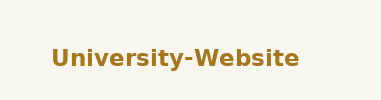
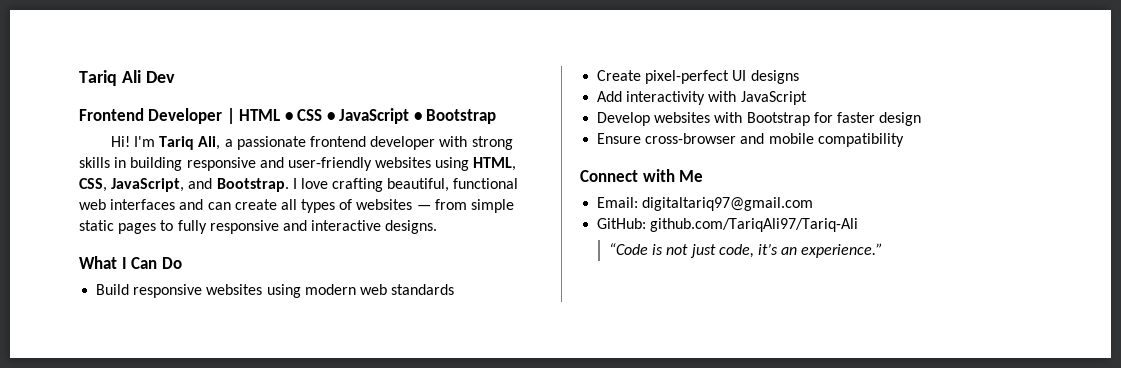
[51,49,300,71] University-Website -> [79,70,175,86] [79,108,497,124] [110,136,513,150] [79,157,517,171] [79,178,519,192] [79,199,515,213] [79,220,438,234] [79,256,182,269] [96,284,455,298] [597,70,799,84] [597,91,807,105] [597,112,922,126] [597,133,904,147] [580,169,704,182] [597,197,814,211] [597,218,859,232] [608,243,884,258] Tariq Ali Dev // Frontend Developer | HTML • CSS • JavaScript • Bootstrap // Hi! I'm Tariq Ali, a passionate frontend developer with strong skills in building responsive and user-friendly websites using HTML, CSS, JavaScript, and Bootstrap. I love crafting beautiful, functional web interfaces and can create all types of websites — from simple static pages to fully responsive and interactive designs. // What I Can Do // Build responsive websites using modern web standards // Create pixel-perfect UI designs // Add interactivity with JavaScript // Develop websites with Bootstrap for faster design // Ensure cross-browser and mobile compatibility // Connect with Me // Email: digitaltariq97@gmail.com // GitHub: github.com/TariqAli97/Tariq-Ali // “Code is not just code, it’s an experience.”

